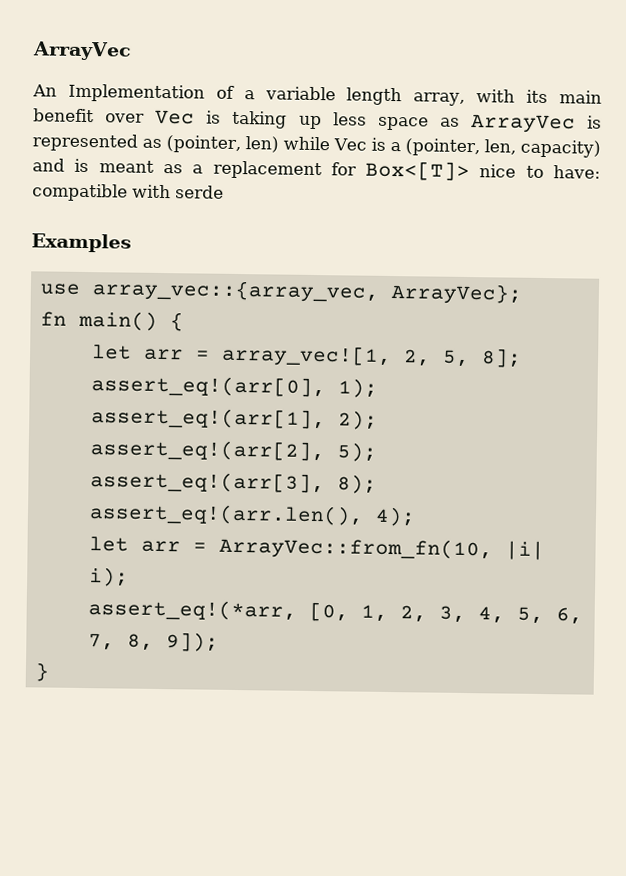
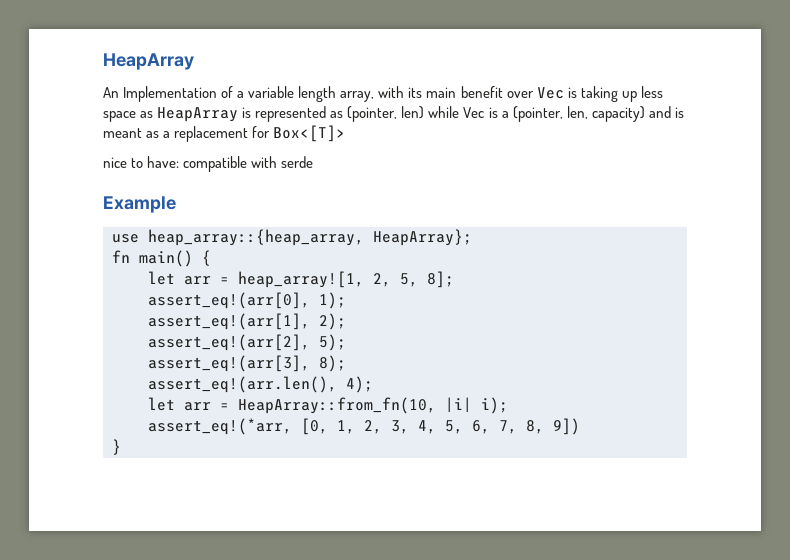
[32,41,132,61] ArrayVec -> [103,53,194,70] HeapArray
[470,114,576,134] ArrayVec -> [157,107,239,122] HeapArray
(471, 171) none -> (346, 133) //
[31,233,132,253] Examples -> [103,196,176,213] Example
[91,279,523,305] array_vec::{array_vec, ArrayVec}; -> [148,229,472,246] heap_array::{heap_array, HeapArray};
[220,344,392,368] array_vec![1, -> [238,271,364,288] heap_array![1,
[218,536,493,561] ArrayVec::from_fn(10, -> [238,397,436,414] HeapArray::from_fn(10,
[165,632,219,652] 9]); -> [553,418,580,435] 9])

